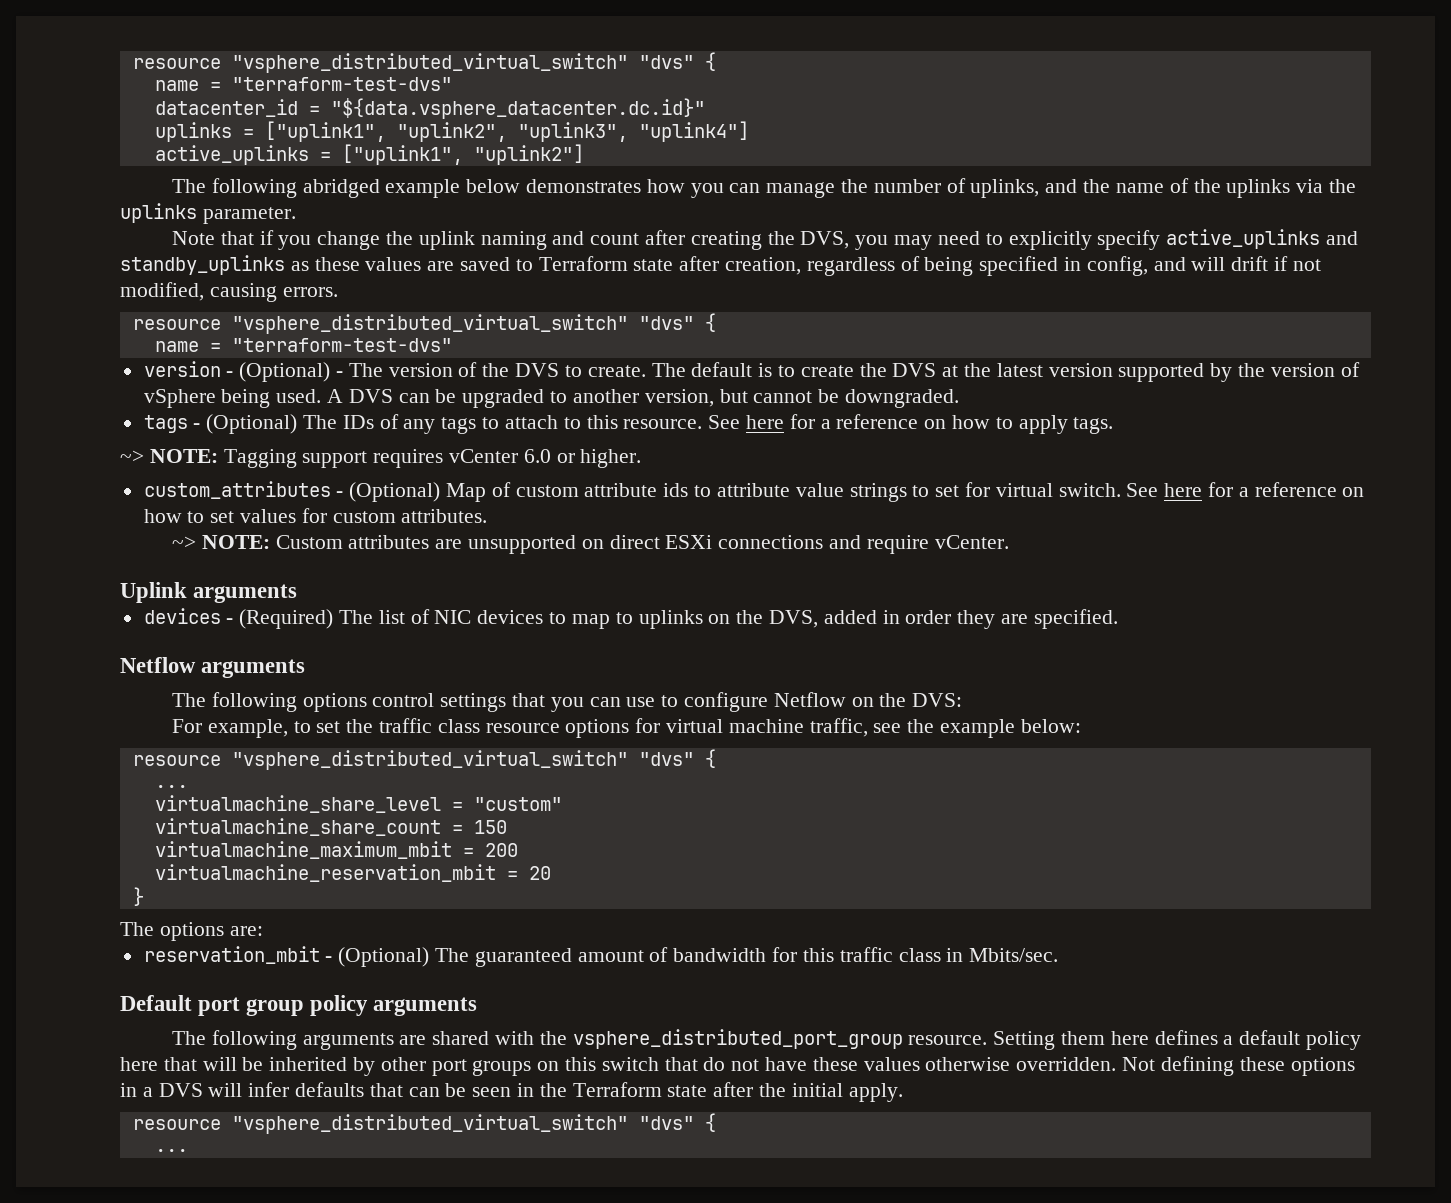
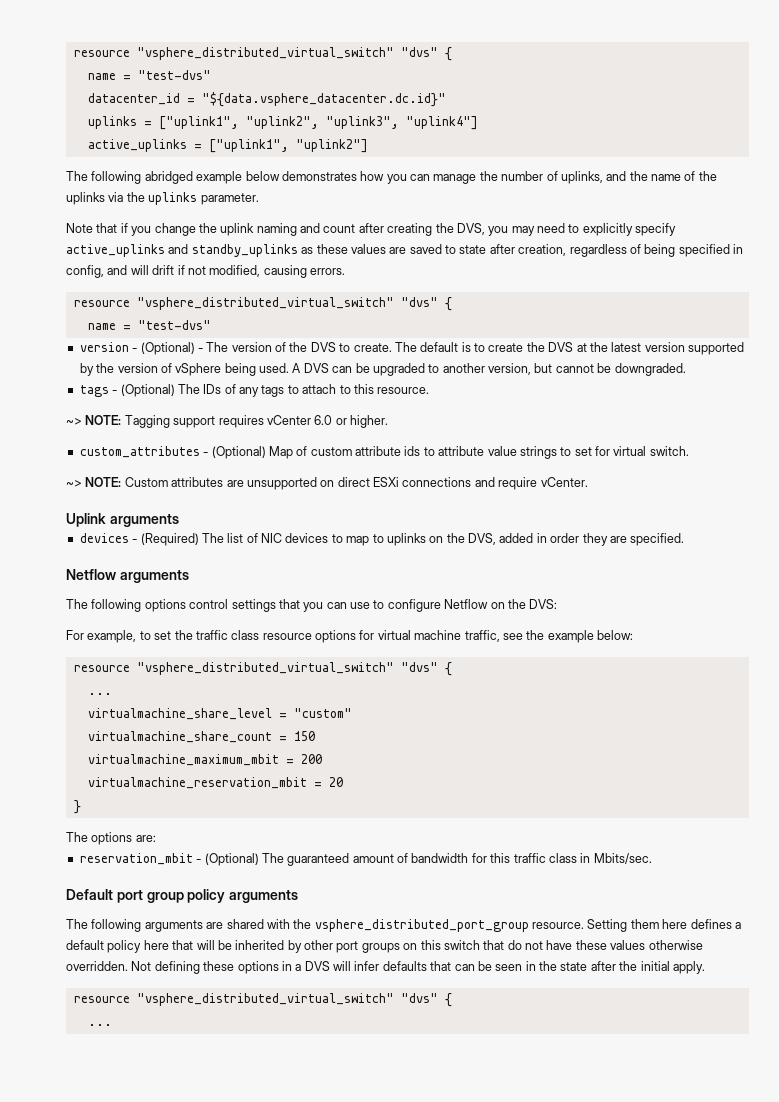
[132,52,716,73] [154,77,452,91] resource "vsphere_distributed_virtual_switch" "dvs" { // name = "terraform-test-dvs" -> [73,47,452,61] [87,70,211,80] resource "vsphere_distributed_virtual_switch" "dvs" { // name = "test-dvs"
[538,256,628,271] Terraform -> (456, 249) none
[231,338,452,352] "terraform-test-dvs" -> [137,320,211,330] "test-dvs"
[708,414,1114,434] See here for a reference on how to apply tags. -> (430, 390) none
[1126,482,1365,497] [143,508,488,523] See here for a reference on how to set values for custom attributes. -> (689, 451) none
[572,1082,662,1097] Terraform -> (557, 966) none

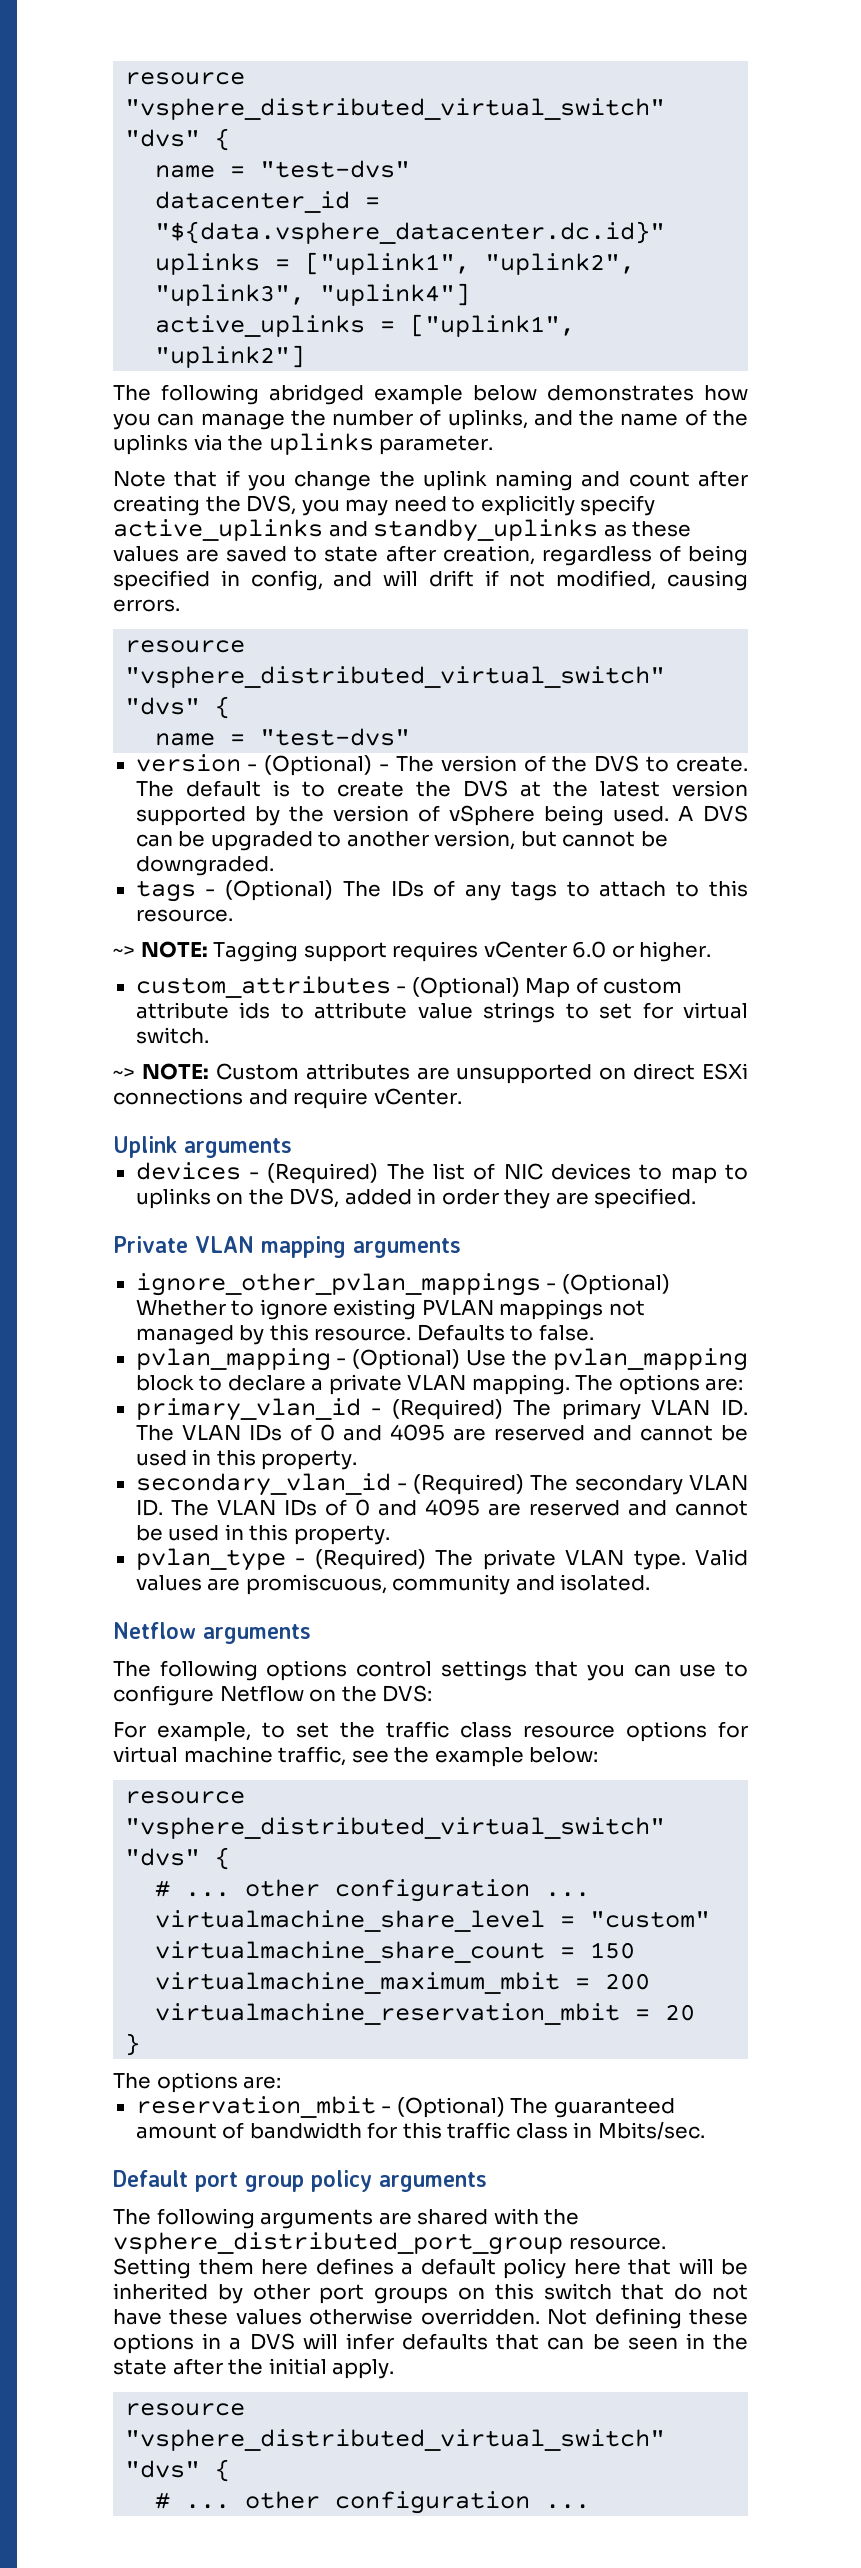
(685, 539) none -> [113,1236,461,1258] [135,1273,670,1296] [135,1299,645,1320] [135,1324,594,1345] [135,1348,749,1371] [135,1374,744,1395] [135,1398,748,1421] [135,1424,748,1441] [135,1449,358,1470] [135,1473,748,1496] [135,1499,749,1516] [135,1524,390,1545] [135,1548,748,1571] [135,1574,651,1595] // Private VLAN mapping arguments // ignore_other_pvlan_mappings - (Optional) Whether to ignore existing PVLAN mappings not managed by this resource. Defaults to false. // pvlan_mapping - (Optional) Use the pvlan_mapping block to declare a private VLAN mapping. The options are: // primary_vlan_id - (Required) The primary VLAN ID. The VLAN IDs of 0 and 4095 are reserved and cannot be used in this property. // secondary_vlan_id - (Required) The secondary VLAN ID. The VLAN IDs of 0 and 4095 are reserved and cannot be used in this property. // pvlan_type - (Required) The private VLAN type. Valid values are promiscuous, community and isolated.
(452, 669) none -> [155,1879,531,1902] # ... other configuration
(452, 1000) none -> [155,2491,531,2514] # ... other configuration

